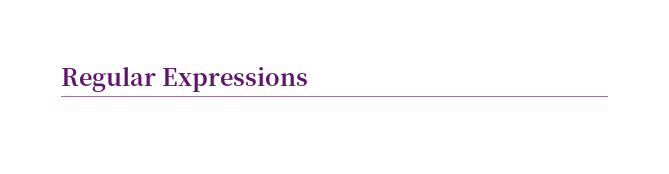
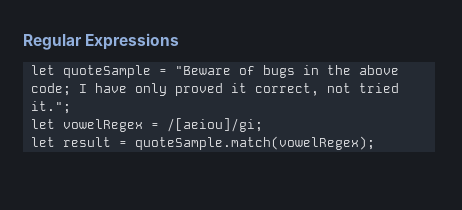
(309, 79) none -> [30,65,399,78] [30,83,399,96] [30,101,71,114] [30,118,263,132] [30,136,375,150] // let quoteSample = "Beware of bugs in the above code; I have only proved it correct, not tried it."; // let vowelRegex = /[aeiou]/gi; // let result = quoteSample.match(vowelRegex);

